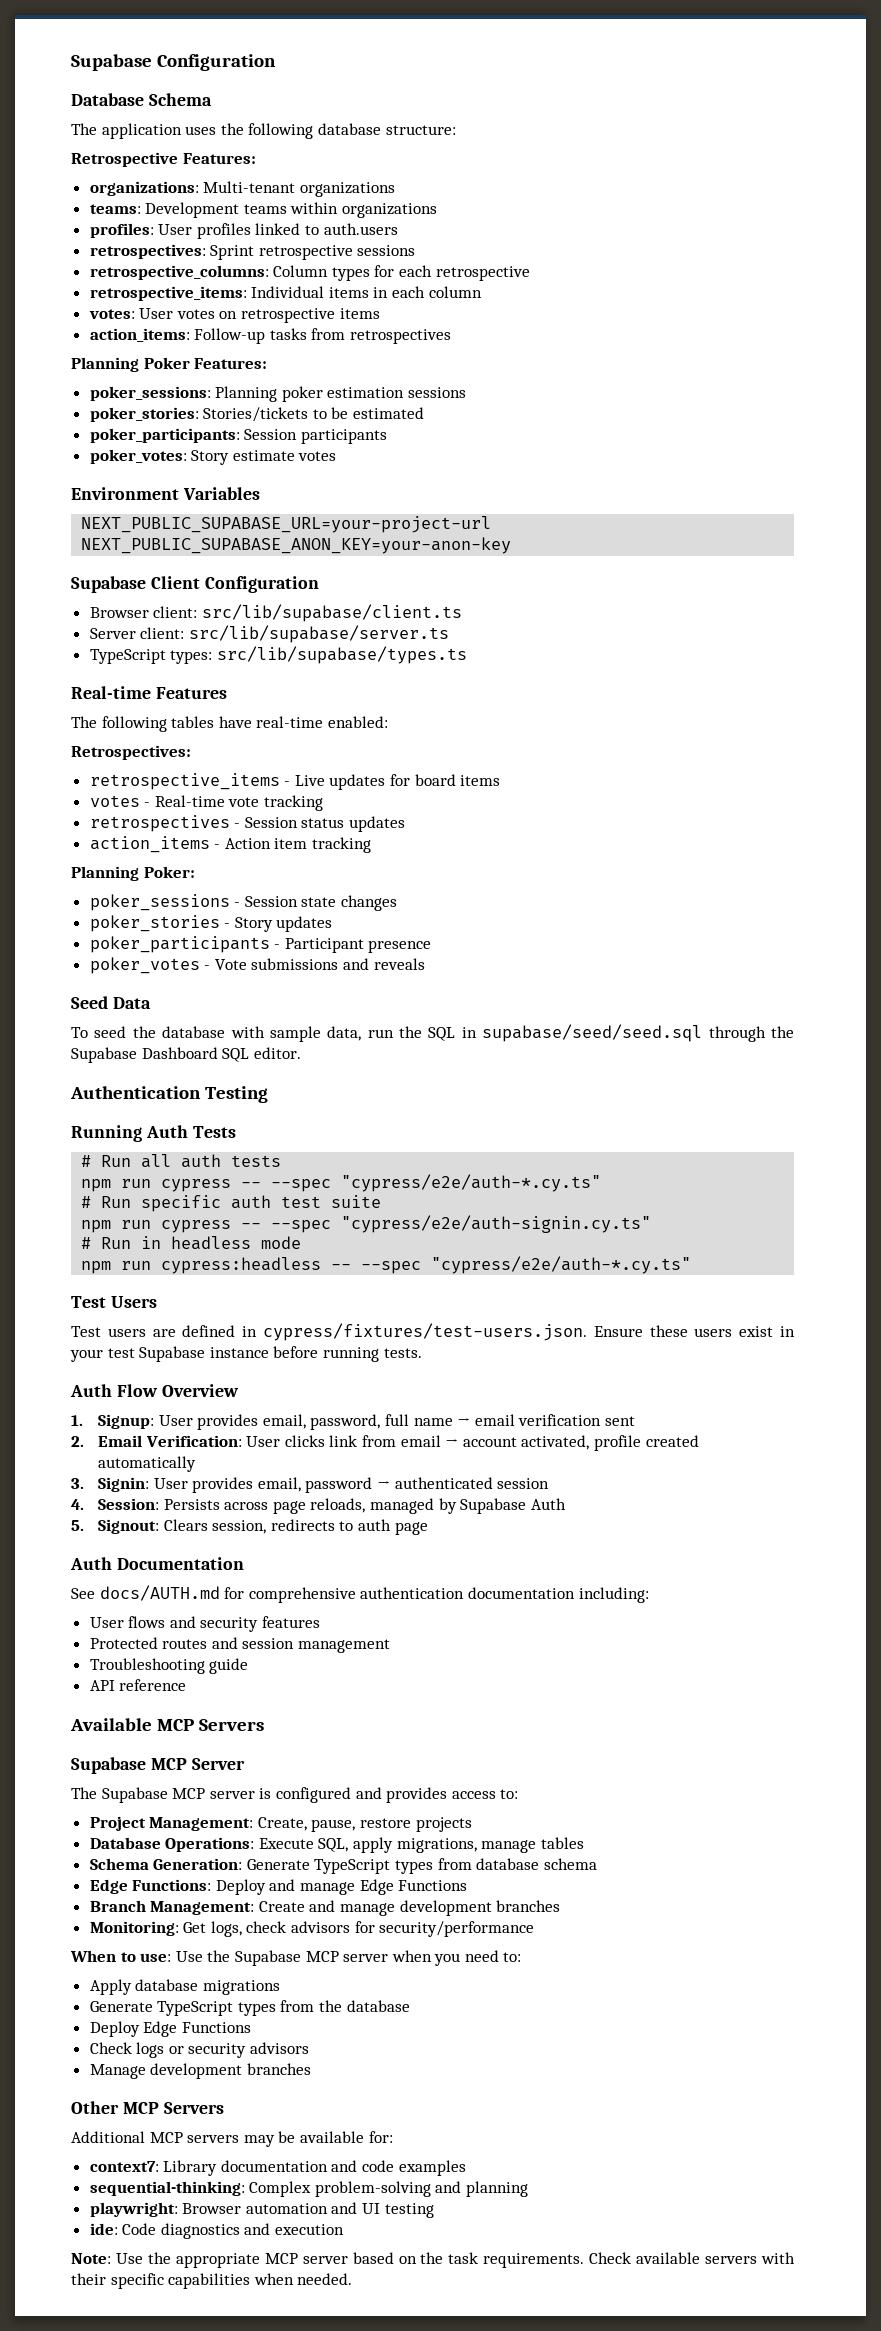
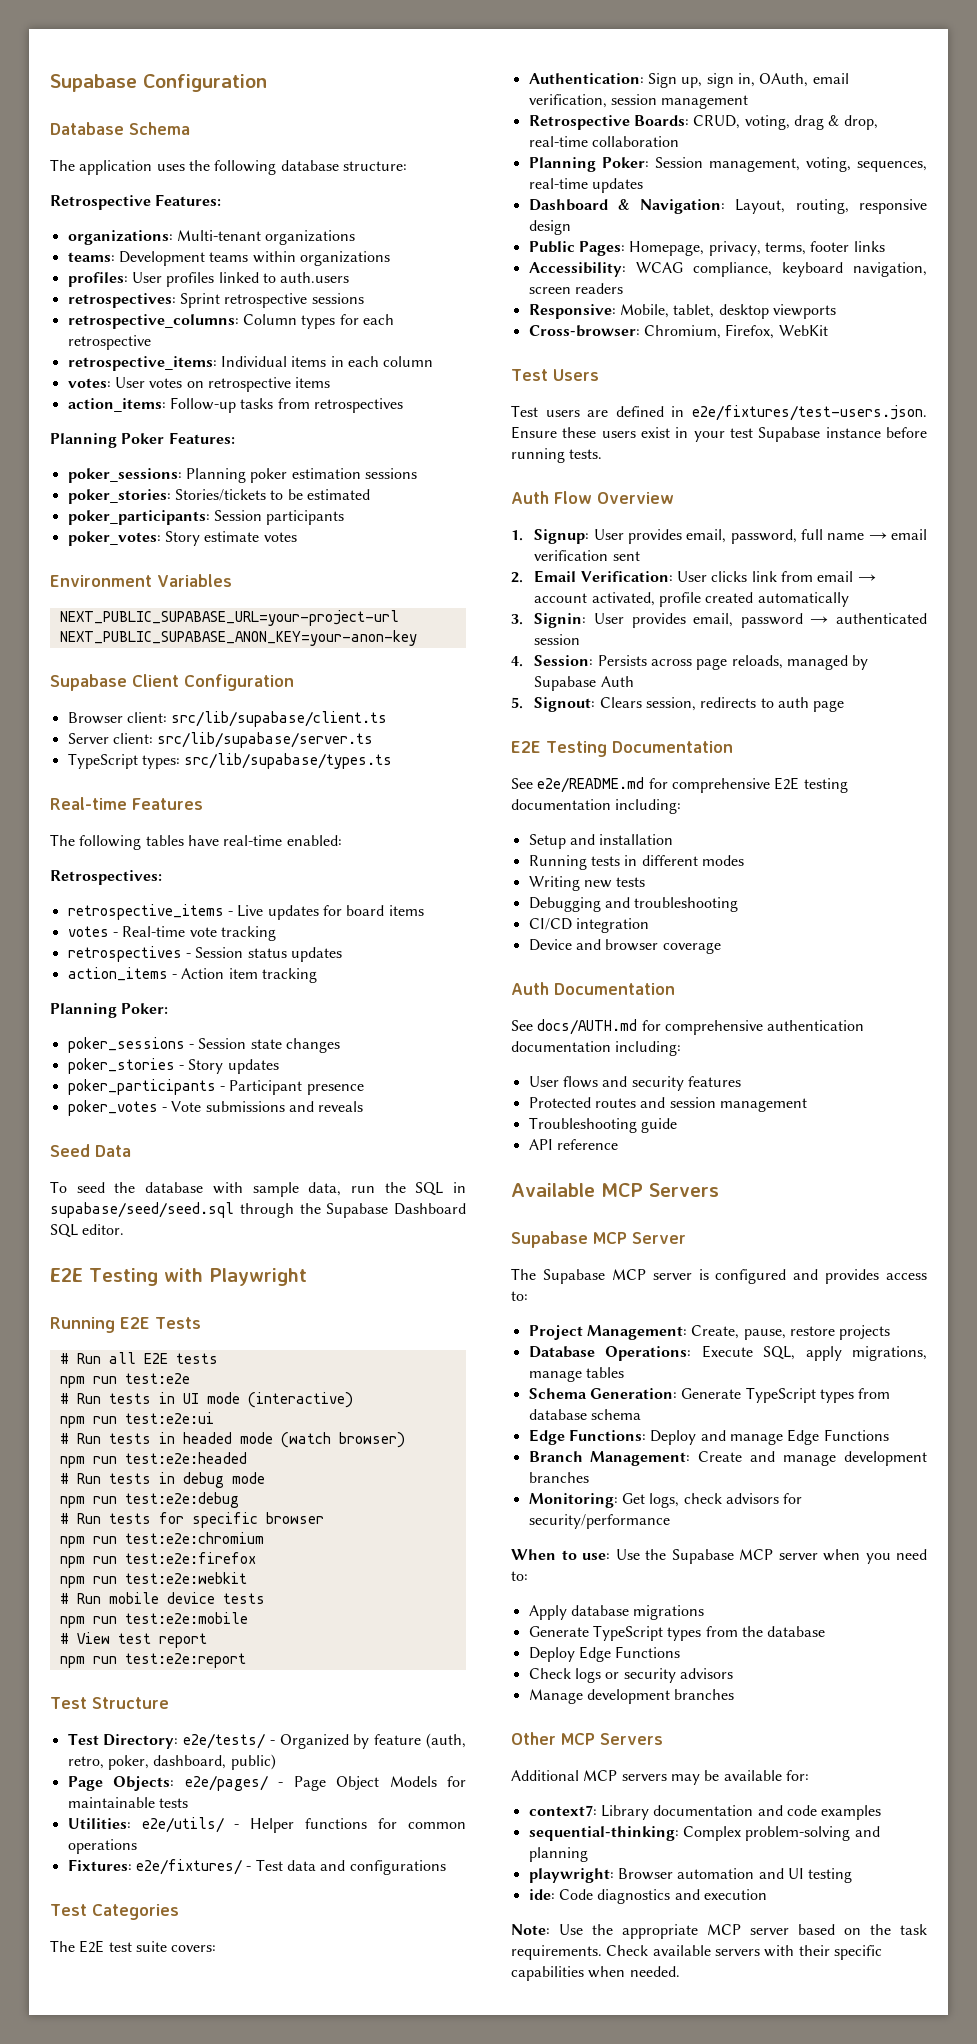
[70,1086,268,1103] [71,1125,188,1142] Authentication Testing // Running Auth -> [50,1268,307,1286] [50,1317,150,1333] E2E Testing with Playwright // Running E2E
[181,1154,282,1168] [81,1174,602,1192] [81,1195,382,1212] [81,1215,652,1233] [81,1236,302,1250] [81,1256,692,1274] auth tests // npm run cypress -- --spec "cypress/e2e/auth-*.cy.ts" // # Run specific auth test suite // npm run cypress -- --spec "cypress/e2e/auth-signin.cy.ts" // # Run in headless mode // npm run cypress:headless -- --spec "cypress/e2e/auth-*.cy.ts" -> [143,1353,218,1364] [59,1373,190,1388] [59,1392,353,1408] [59,1412,214,1428] [59,1432,405,1448] [59,1452,247,1468] [59,1472,265,1488] [59,1492,239,1508] [59,1512,324,1528] [59,1532,264,1548] [59,1552,256,1568] [59,1572,247,1588] [59,1592,265,1604] [59,1612,248,1628] [59,1632,207,1648] [59,1653,246,1668] [50,1697,169,1709] [67,1733,466,1749] [67,1754,276,1770] [67,1775,466,1791] [67,1797,188,1808] [67,1817,466,1833] [67,1839,137,1854] [67,1859,446,1875] [50,1904,179,1920] [50,1940,217,1953] [528,73,849,88] [528,94,749,109] [528,115,878,130] [528,136,679,147] [528,157,927,172] [528,178,643,193] [528,199,927,214] [528,220,571,235] [528,241,885,256] [528,262,927,277] [528,283,623,294] [528,304,836,319] [528,324,828,339] E2E tests // npm run test:e2e // # Run tests in UI mode (interactive) // npm run test:e2e:ui // # Run tests in headed mode (watch browser) // npm run test:e2e:headed // # Run tests in debug mode // npm run test:e2e:debug // # Run tests for specific browser // npm run test:e2e:chromium // npm run test:e2e:firefox // npm run test:e2e:webkit // # Run mobile device tests // npm run test:e2e:mobile // # View test report // npm run test:e2e:report // Test Structure // Test Directory: e2e/tests/ - Organized by feature (auth, retro, poker, dashboard, public) // Page Objects: e2e/pages/ - Page Object Models for maintainable tests // Utilities: e2e/utils/ - Helper functions for common operations // Fixtures: e2e/fixtures/ - Test data and configurations // Test Categories // The E2E test suite covers: // Authentication: Sign up, sign in, OAuth, email verification, session management // Retrospective Boards: CRUD, voting, drag & drop, real-time collaboration // Planning Poker: Session management, voting, sequences, real-time updates // Dashboard & Navigation: Layout, routing, responsive design // Public Pages: Homepage, privacy, terms, footer links // Accessibility: WCAG compliance, keyboard navigation, screen readers // Responsive: Mobile, tablet, desktop viewports // Cross-browser: Chromium, Firefox, WebKit
[263,1323,587,1341] cypress/fixtures/test-users.json. -> [692,405,927,421] e2e/fixtures/test-users.json.
(428, 1528) none -> [511,741,733,757] [511,777,848,793] [511,799,682,814] [528,834,674,849] [528,855,744,870] [528,876,646,891] [528,897,739,912] [528,918,649,933] [528,939,721,954] // E2E Testing Documentation // See e2e/README.md for comprehensive E2E testing documentation including: // Setup and installation // Running tests in different modes // Writing new tests // Debugging and troubleshooting // CI/CD integration // Device and browser coverage

